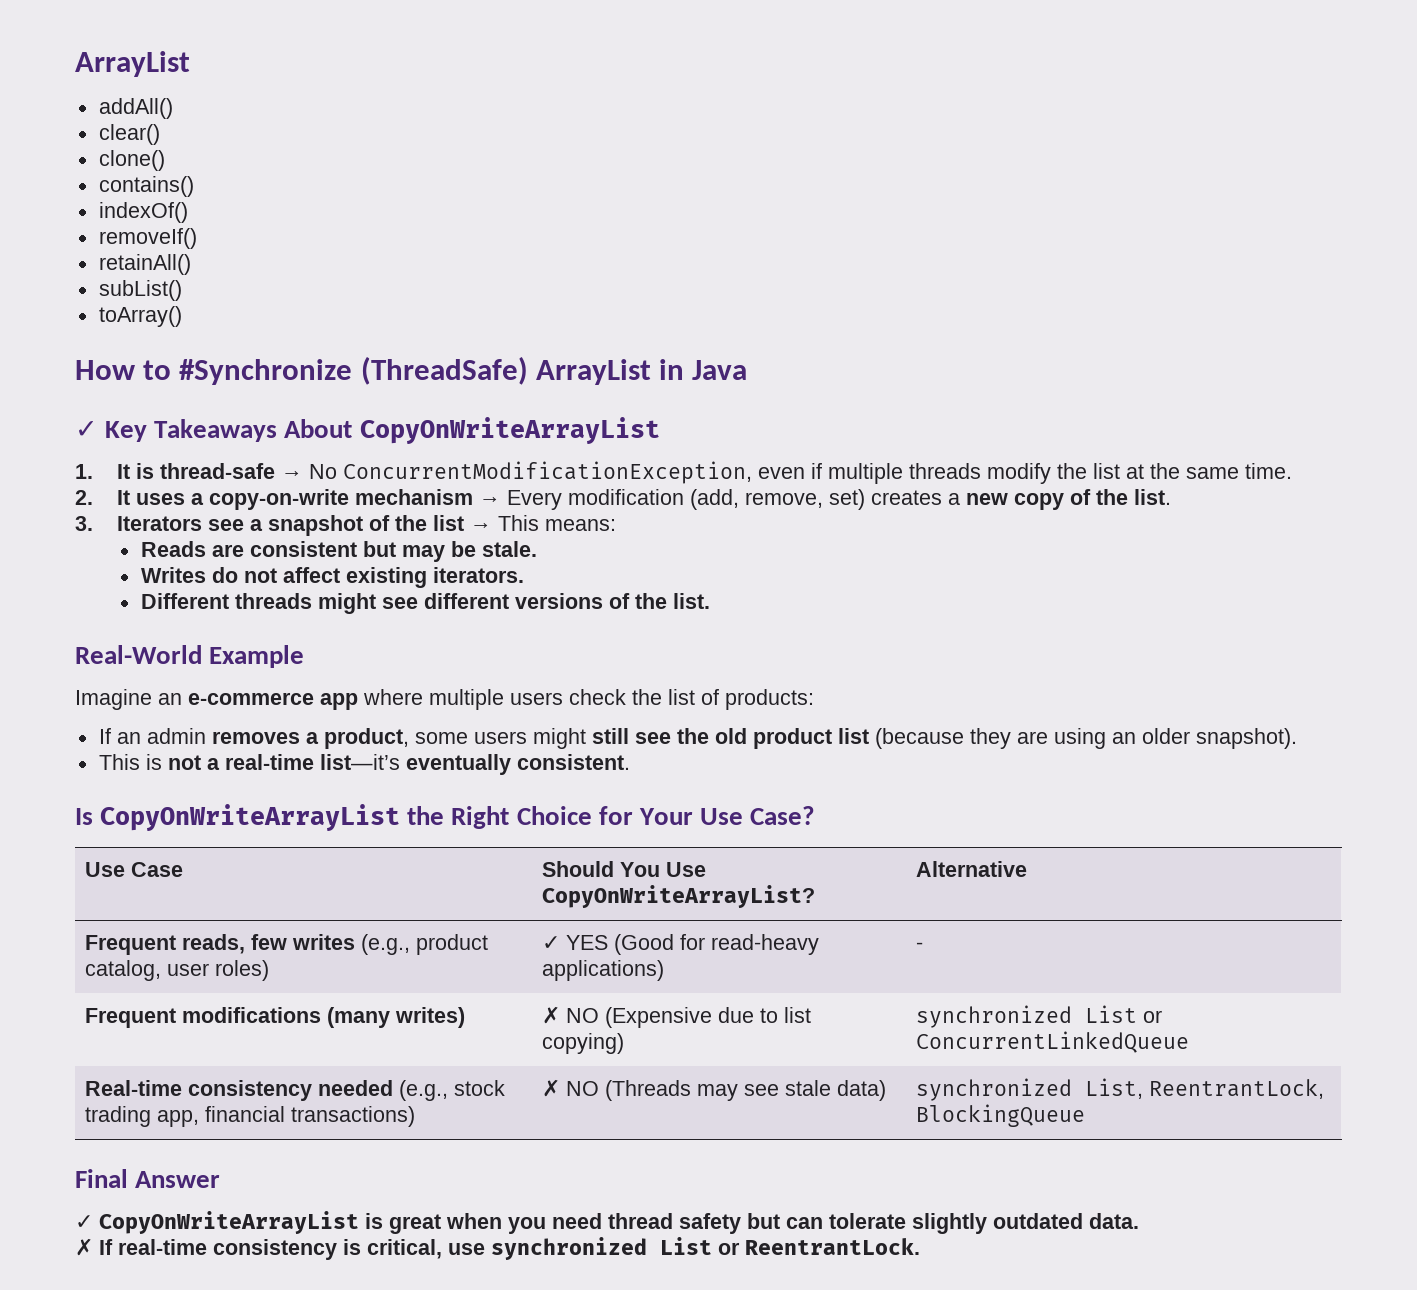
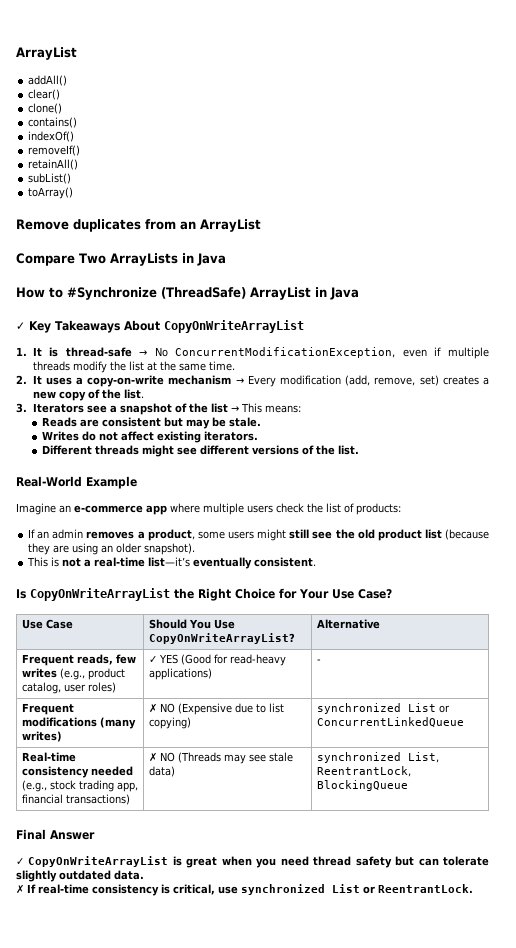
(182, 316) none -> [16,219,261,232] [16,253,226,266] // Remove duplicates from an ArrayList // Compare Two ArrayLists in Java

